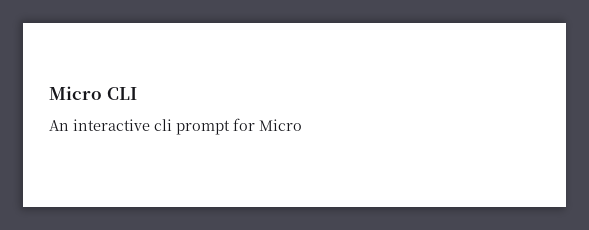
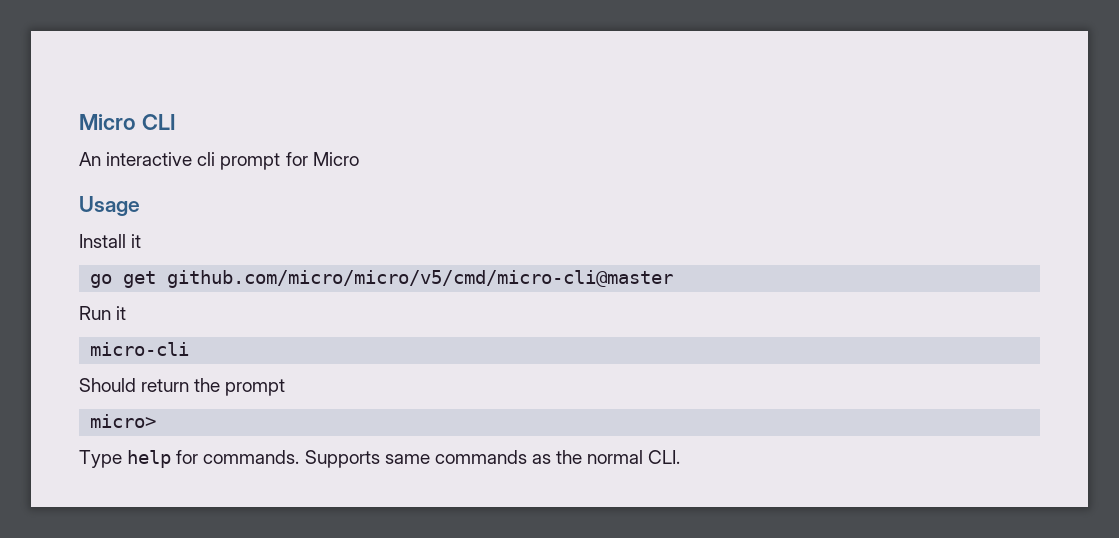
(302, 125) none -> [79,196,140,216] [79,234,142,248] [90,270,674,288] [79,306,127,320] [90,342,190,356] [79,378,286,396] [90,414,157,428] [79,450,681,468] // Usage // Install it // go get github.com/micro/micro/v5/cmd/micro-cli@master // Run it // micro-cli // Should return the prompt // micro> // Type help for commands. Supports same commands as the normal CLI.

